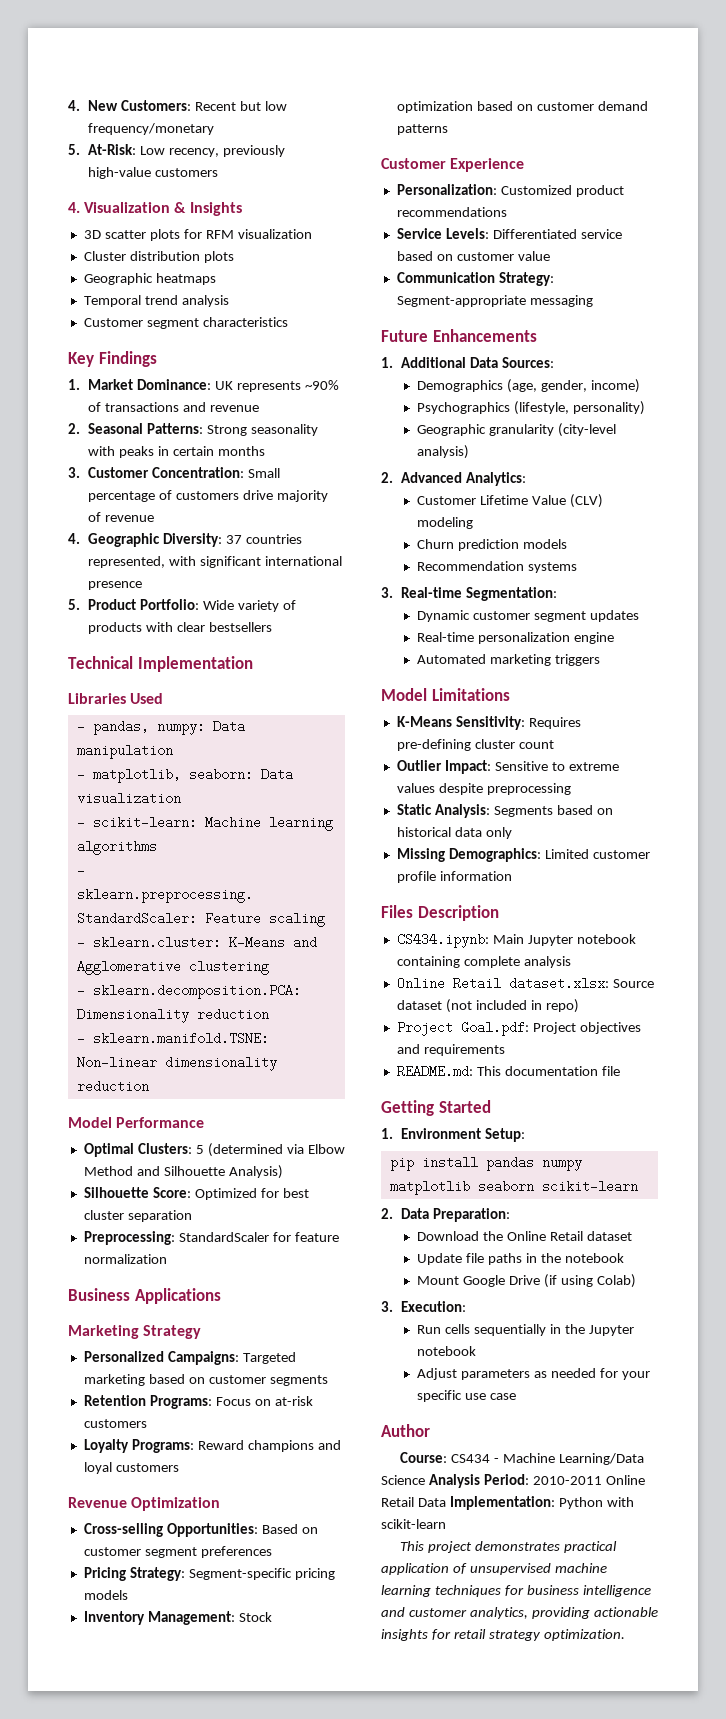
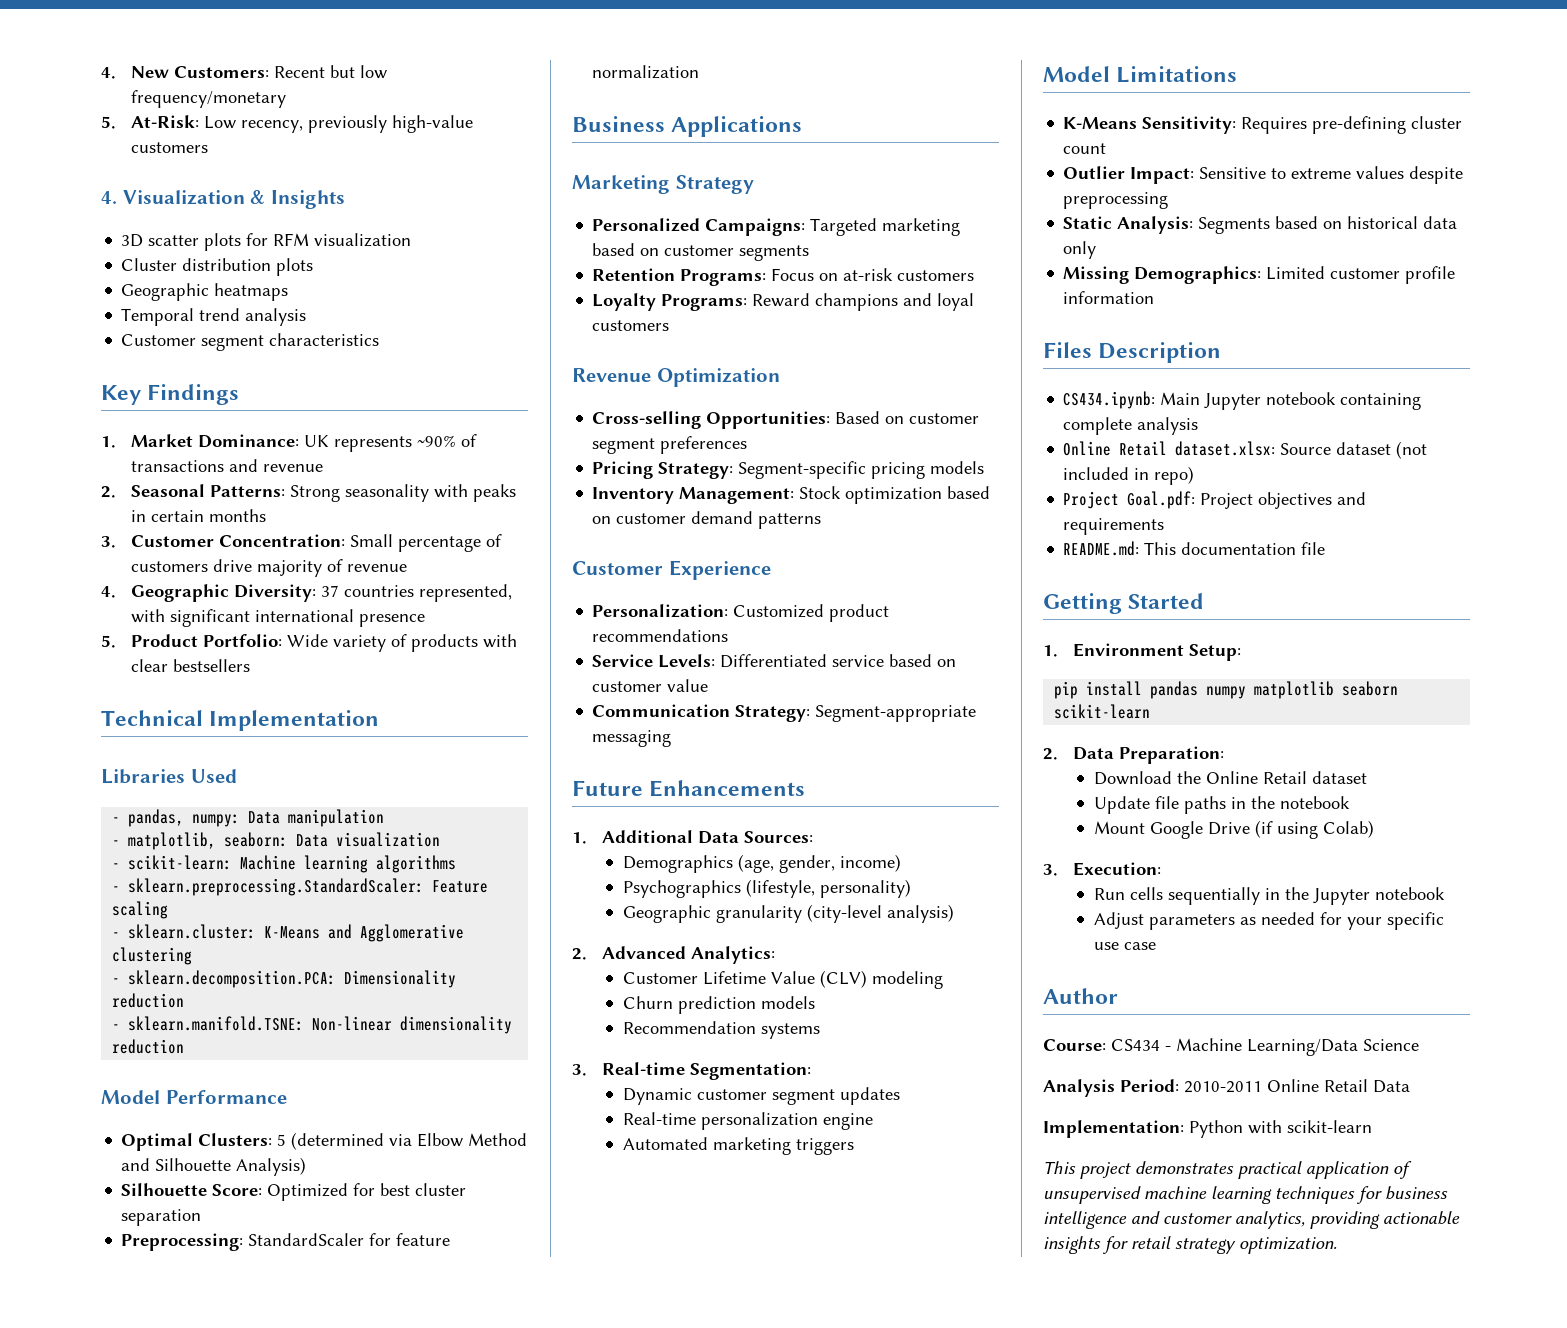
(425, 1480) none -> (1419, 1045) //
(446, 1502) none -> (1410, 1086) //

